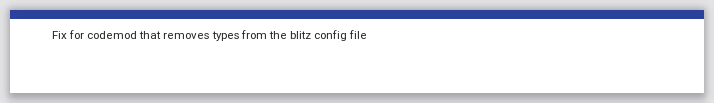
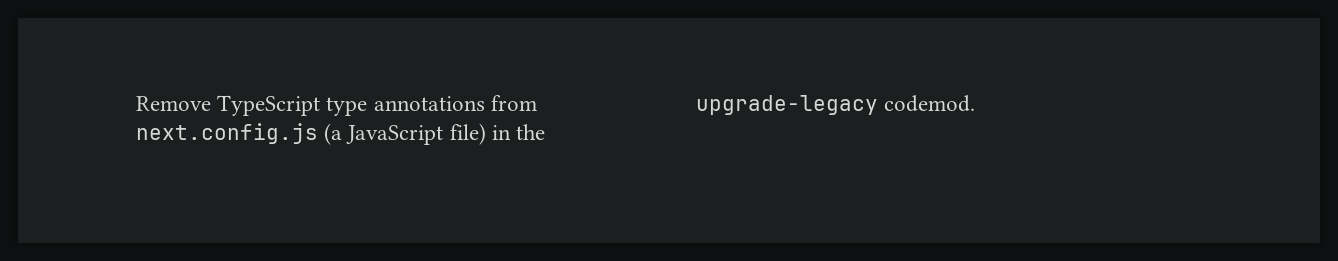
[52,30,368,41] Fix for codemod that removes types from the blitz config file -> [136,95,537,116] [136,123,546,145] [696,95,976,115] Remove TypeScript type annotations from next.config.js (a JavaScript file) in the upgrade-legacy codemod.

